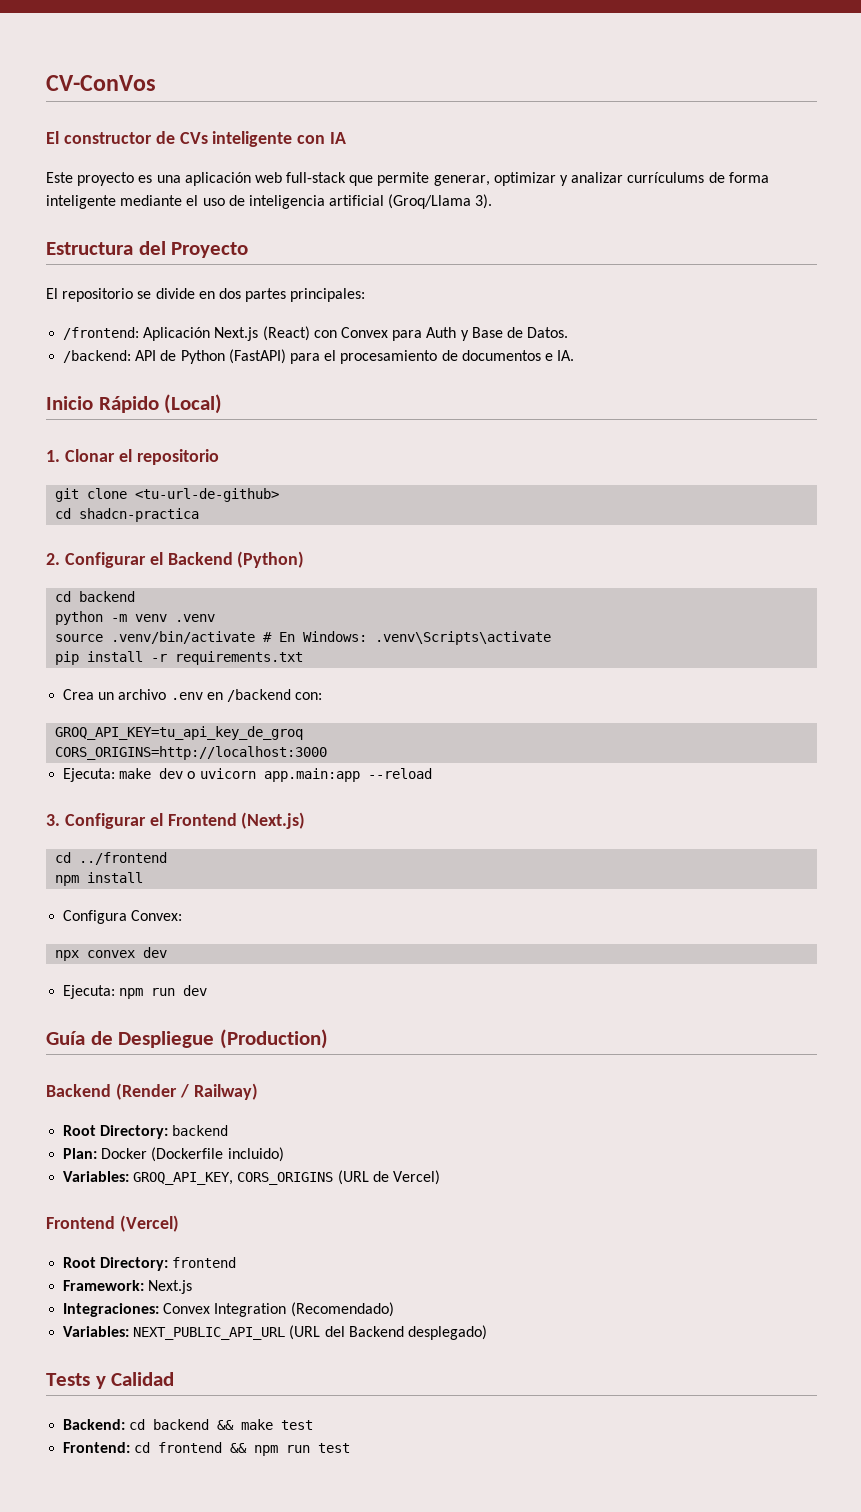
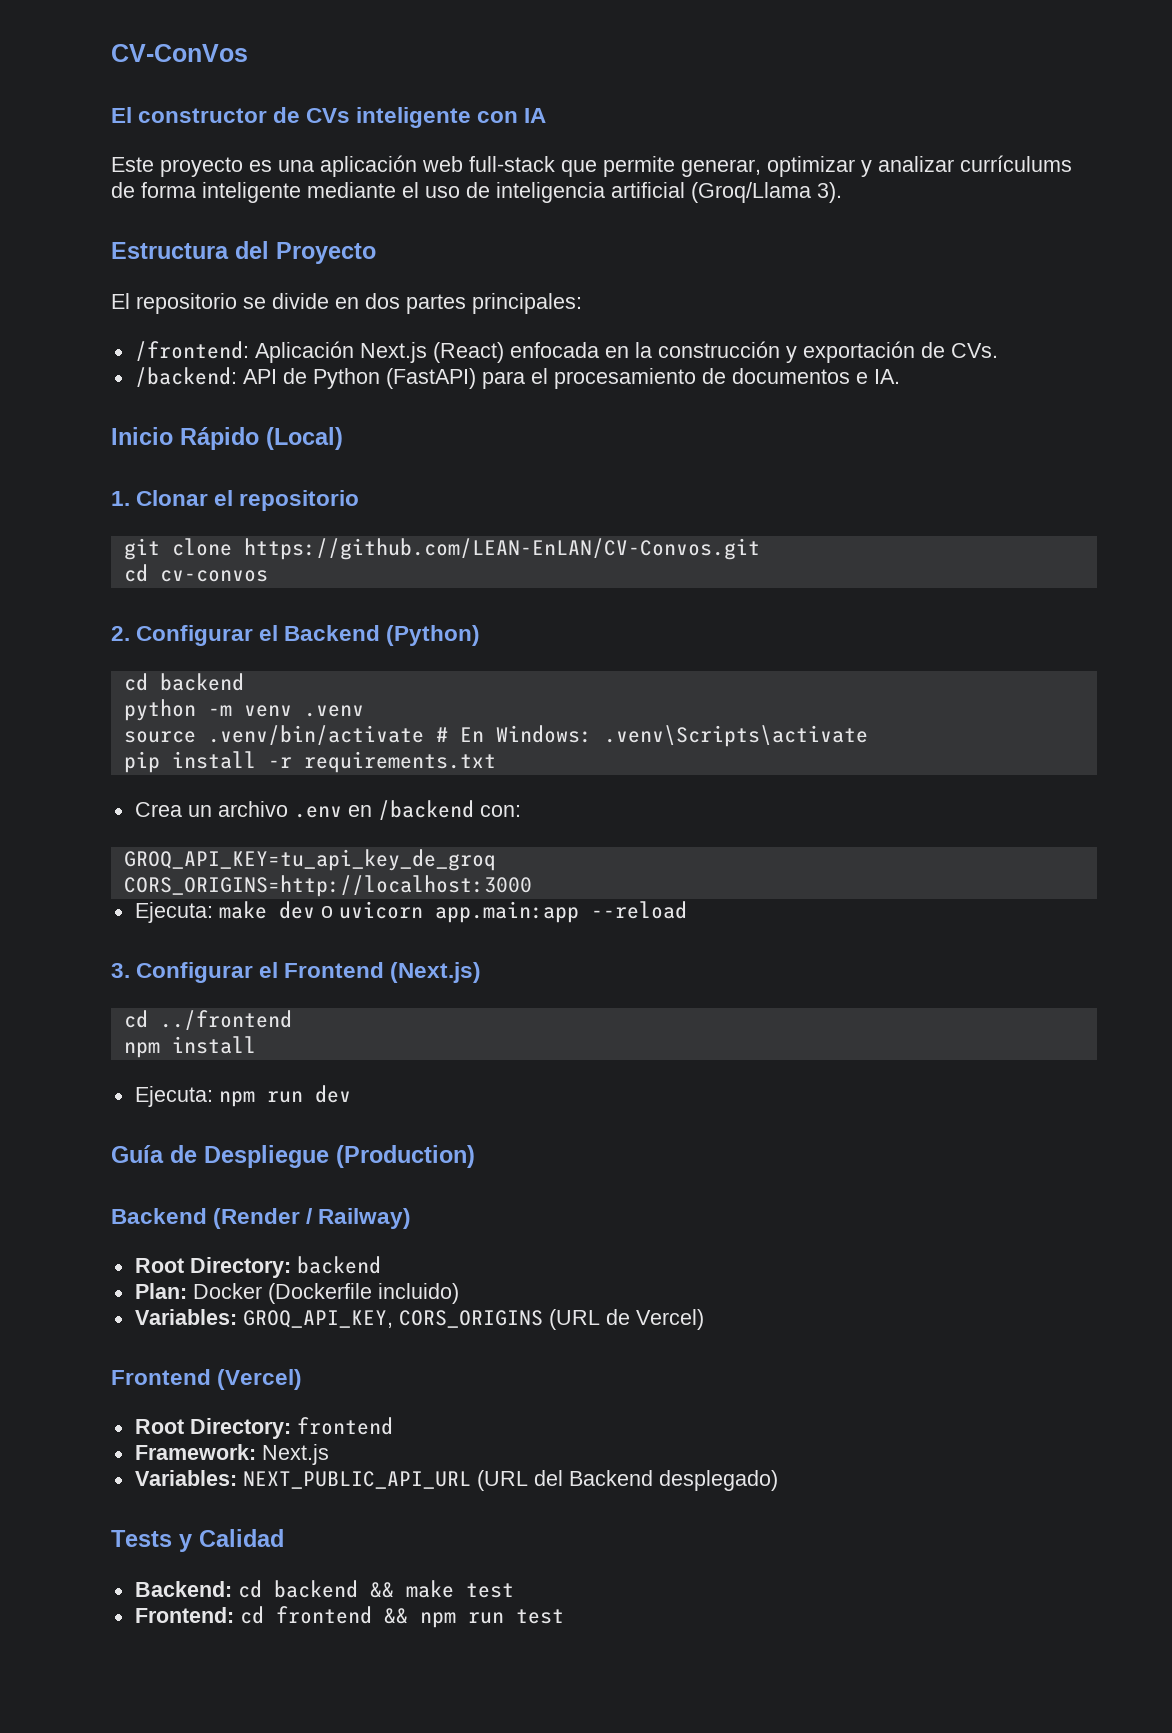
[313,327,569,341] con Convex para Auth y Base de Datos. -> [509,341,998,363] enfocada en la construcción y exportación de CVs.
[135,488,280,502] [55,508,200,522] <tu-url-de-github> // cd shadcn-practica -> [243,538,760,560] [123,564,268,582] https://github.com/LEAN-EnLAN/CV-Convos.git // cd cv-convos
[63,910,183,924] [55,947,168,961] // Configura Convex: // npx convex dev -> (256, 1045) none
[63,1302,394,1317] // Integraciones: Convex Integration (Recomendado) -> (329, 1454) none

